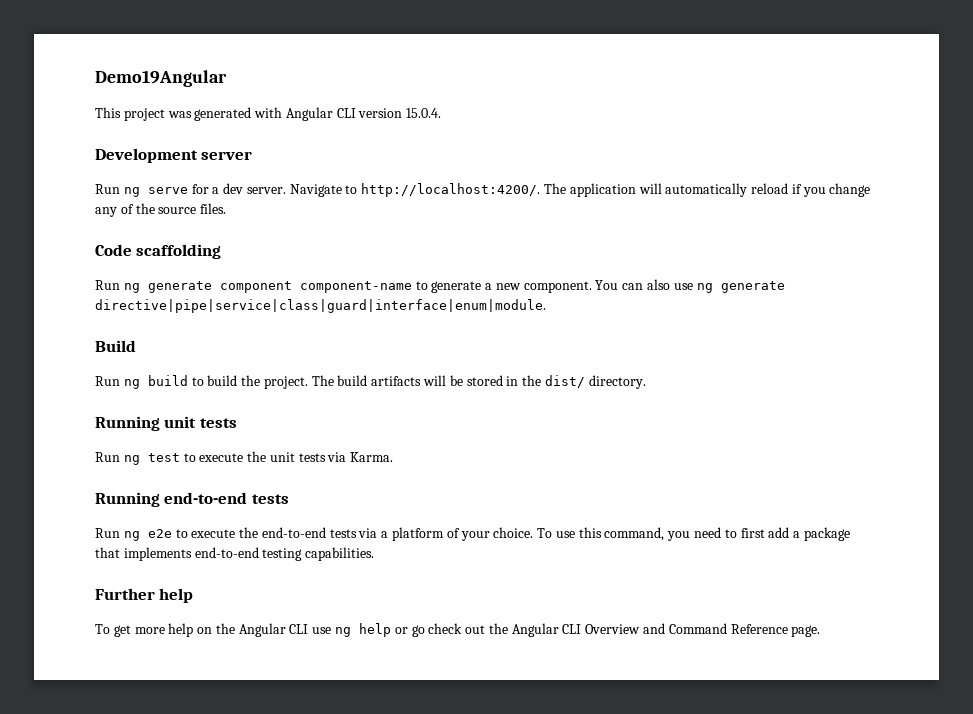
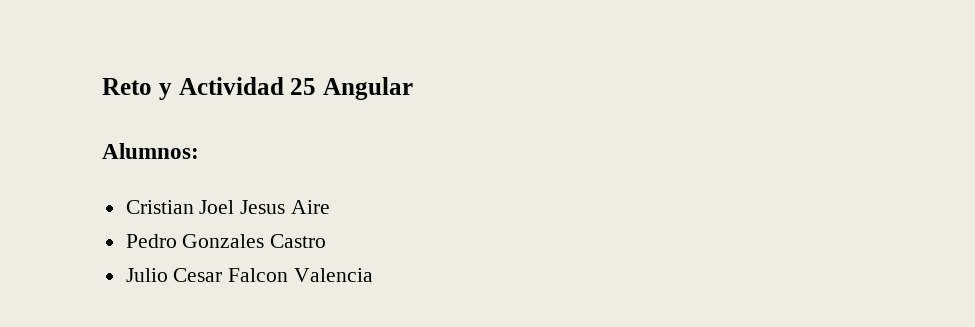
[95,70,227,87] [95,107,442,121] [95,148,253,163] [95,183,871,197] [95,203,227,217] [95,244,222,259] [95,279,785,293] [95,299,546,313] [95,340,136,352] [95,375,646,389] [95,416,237,431] [95,451,394,465] [95,492,289,507] [95,527,850,541] [95,547,375,561] [95,588,194,603] [95,623,821,637] Demo19Angular // This project was generated with Angular CLI version 15.0.4. // Development server // Run ng serve for a dev server. Navigate to http://localhost:4200/. The application will automatically reload if you change any of the source files. // Code scaffolding // Run ng generate component component-name to generate a new component. You can also use ng generate directive|pipe|service|class|guard|interface|enum|module. // Build // Run ng build to build the project. The build artifacts will be stored in the dist/ directory. // Running unit tests // Run ng test to execute the unit tests via Karma. // Running end-to-end tests // Run ng e2e to execute the end-to-end tests via a platform of your choice. To use this command, you need to first add a package that implements end-to-end testing capabilities. // Further help // To get more help on the Angular CLI use ng help or go check out the Angular CLI Overview and Command Reference page. -> [102,77,413,100] [102,143,199,159] [125,200,331,214] [125,234,327,248] [125,268,374,282] Reto y Actividad 25 Angular // Alumnos: // Cristian Joel Jesus Aire // Pedro Gonzales Castro // Julio Cesar Falcon Valencia

